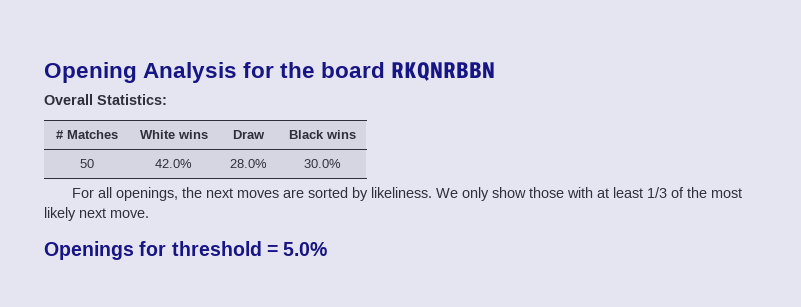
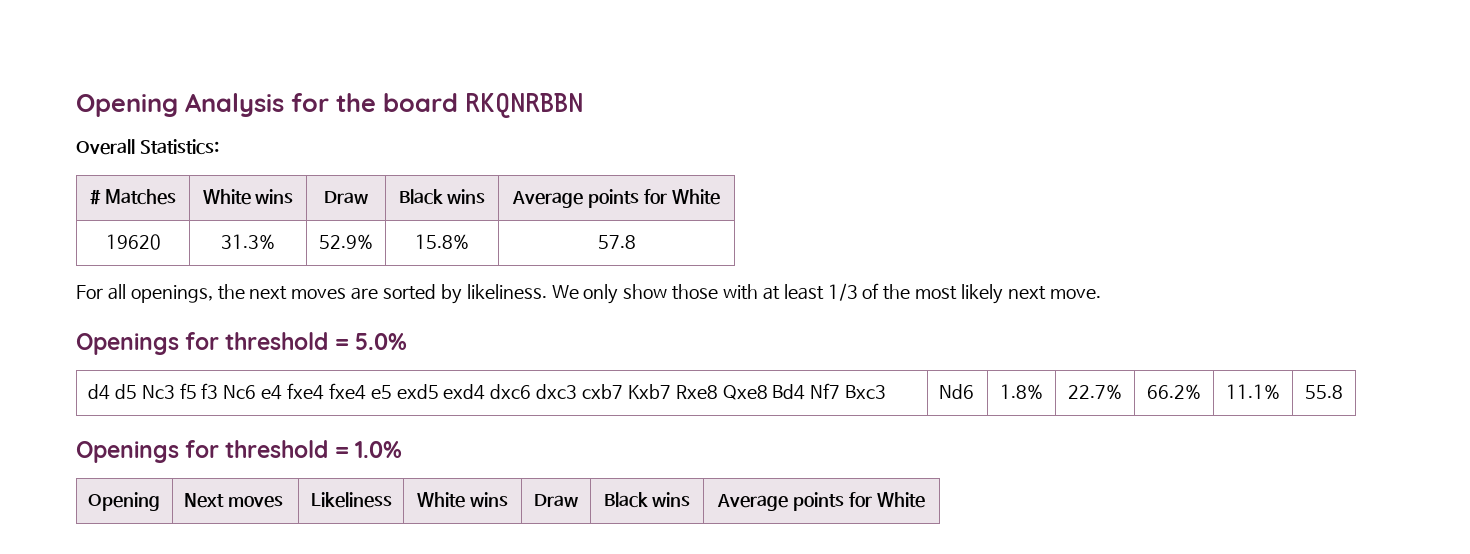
[79,159,94,168] [155,159,192,168] [229,159,267,168] [303,159,341,168] // 50 | 42.0% | 28.0% | 30.0% -> [512,189,720,208] [105,234,161,250] [221,234,275,249] [319,234,373,249] [415,234,470,249] [597,235,636,249] | Average points for White // 19620 | 31.3% | 52.9% | 15.8% | 57.8
(328, 249) none -> [87,383,887,400] [938,384,974,399] [1000,384,1043,399] [1068,384,1122,399] [1147,384,1201,399] [1226,384,1280,399] [1305,385,1343,399] [76,440,402,463] [87,492,160,511] [183,493,283,508] [310,492,392,508] [417,492,508,508] [534,494,578,507] [603,492,691,508] [717,492,925,511] // d4 d5 Nc3 f5 f3 Nc6 e4 fxe4 fxe4 e5 exd5 exd4 dxc6 dxc3 cxb7 Kxb7 Rxe8 Qxe8 Bd4 Nf7 Bxc3 | Nd6 | 1.8% | 22.7% | 66.2% | 11.1% | 55.8 // Openings for threshold = 1.0% // Opening | Next moves | Likeliness | White wins | Draw | Black wins | Average points for White

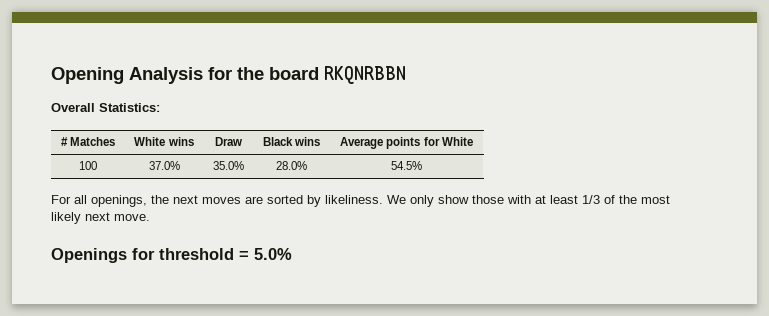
[105,234,161,250] [221,234,275,249] [319,234,373,249] [415,234,470,249] [597,235,636,249] 19620 | 31.3% | 52.9% | 15.8% | 57.8 -> [79,161,97,170] [148,161,180,170] [213,161,244,170] [276,161,307,170] [391,161,423,170] 100 | 37.0% | 35.0% | 28.0% | 54.5%
[87,383,887,400] [938,384,974,399] [1000,384,1043,399] [1068,384,1122,399] [1147,384,1201,399] [1226,384,1280,399] [1305,385,1343,399] [76,440,402,463] [87,492,160,511] [183,493,283,508] [310,492,392,508] [417,492,508,508] [534,494,578,507] [603,492,691,508] [717,492,925,511] // d4 d5 Nc3 f5 f3 Nc6 e4 fxe4 fxe4 e5 exd5 exd4 dxc6 dxc3 cxb7 Kxb7 Rxe8 Qxe8 Bd4 Nf7 Bxc3 | Nd6 | 1.8% | 22.7% | 66.2% | 11.1% | 55.8 // Openings for threshold = 1.0% // Opening | Next moves | Likeliness | White wins | Draw | Black wins | Average points for White -> (292, 254) none

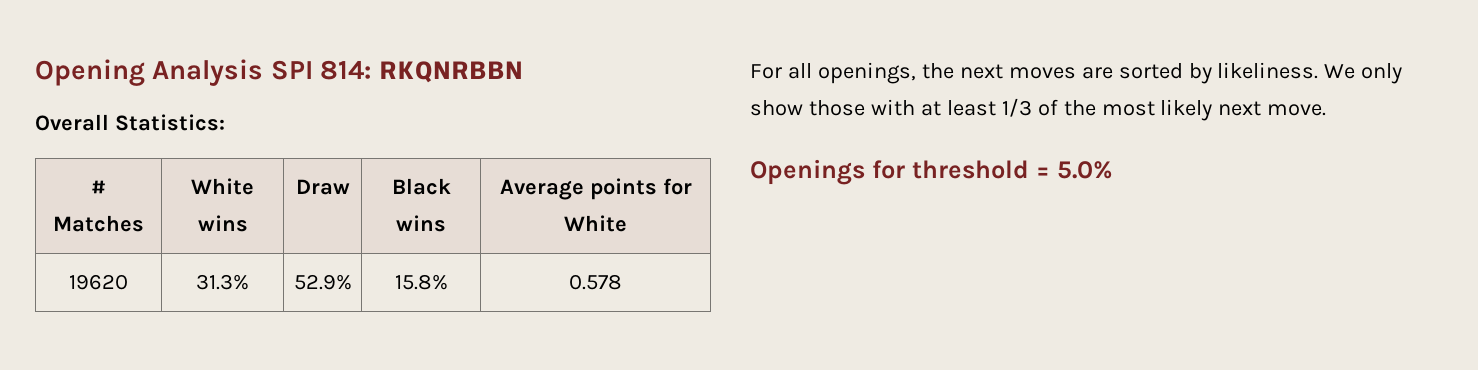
[208,67,319,80] for the board -> [270,60,372,80] SPI 814:
[79,161,97,170] [148,161,180,170] [213,161,244,170] [276,161,307,170] [391,161,423,170] 100 | 37.0% | 35.0% | 28.0% | 54.5% -> [69,274,128,290] [196,274,249,290] [293,274,352,290] [394,274,448,290] [569,274,622,290] 19620 | 31.3% | 52.9% | 15.8% | 0.578

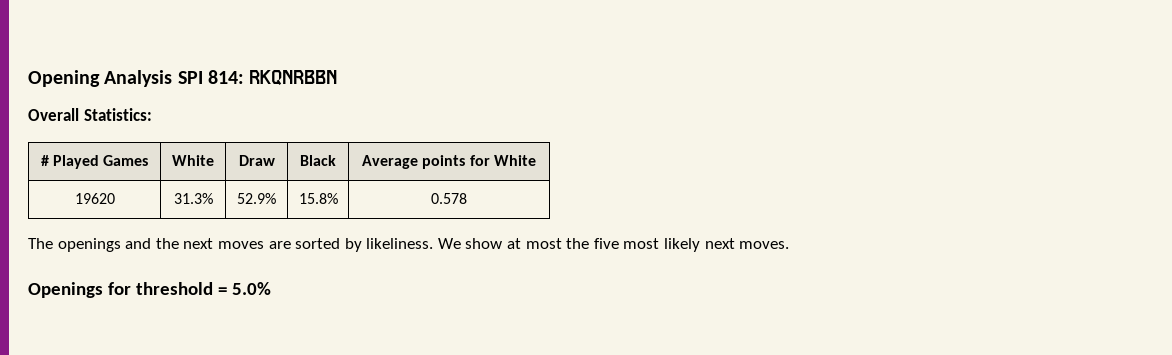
[53,215,144,232] [191,178,254,195] [197,215,248,232] Matches | White wins -> [53,155,149,169] [171,155,214,166] Played Games | White
[396,215,446,232] wins -> (336, 160) none
[750,62,916,84] For all openings, -> [28,238,152,252] The openings and
[1361,63,1403,84] [750,98,1096,117] only show those with at least 1/3 of the -> [465,238,619,249] show at most the five
[1267,104,1327,116] move. -> [739,241,790,249] moves.

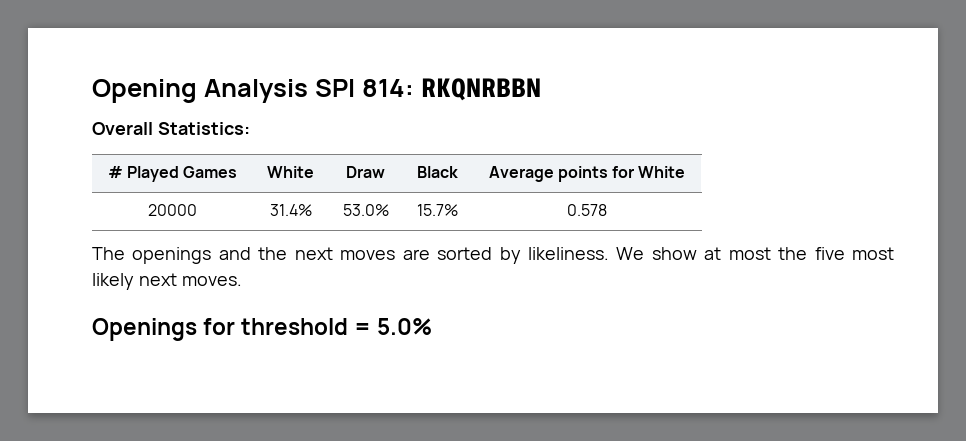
[74,193,115,204] [173,193,213,204] [236,193,276,204] [298,193,338,204] 19620 | 31.3% | 52.9% | 15.8% -> [148,204,197,216] [269,204,312,216] [342,204,389,216] [417,204,458,216] 20000 | 31.4% | 53.0% | 15.7%

